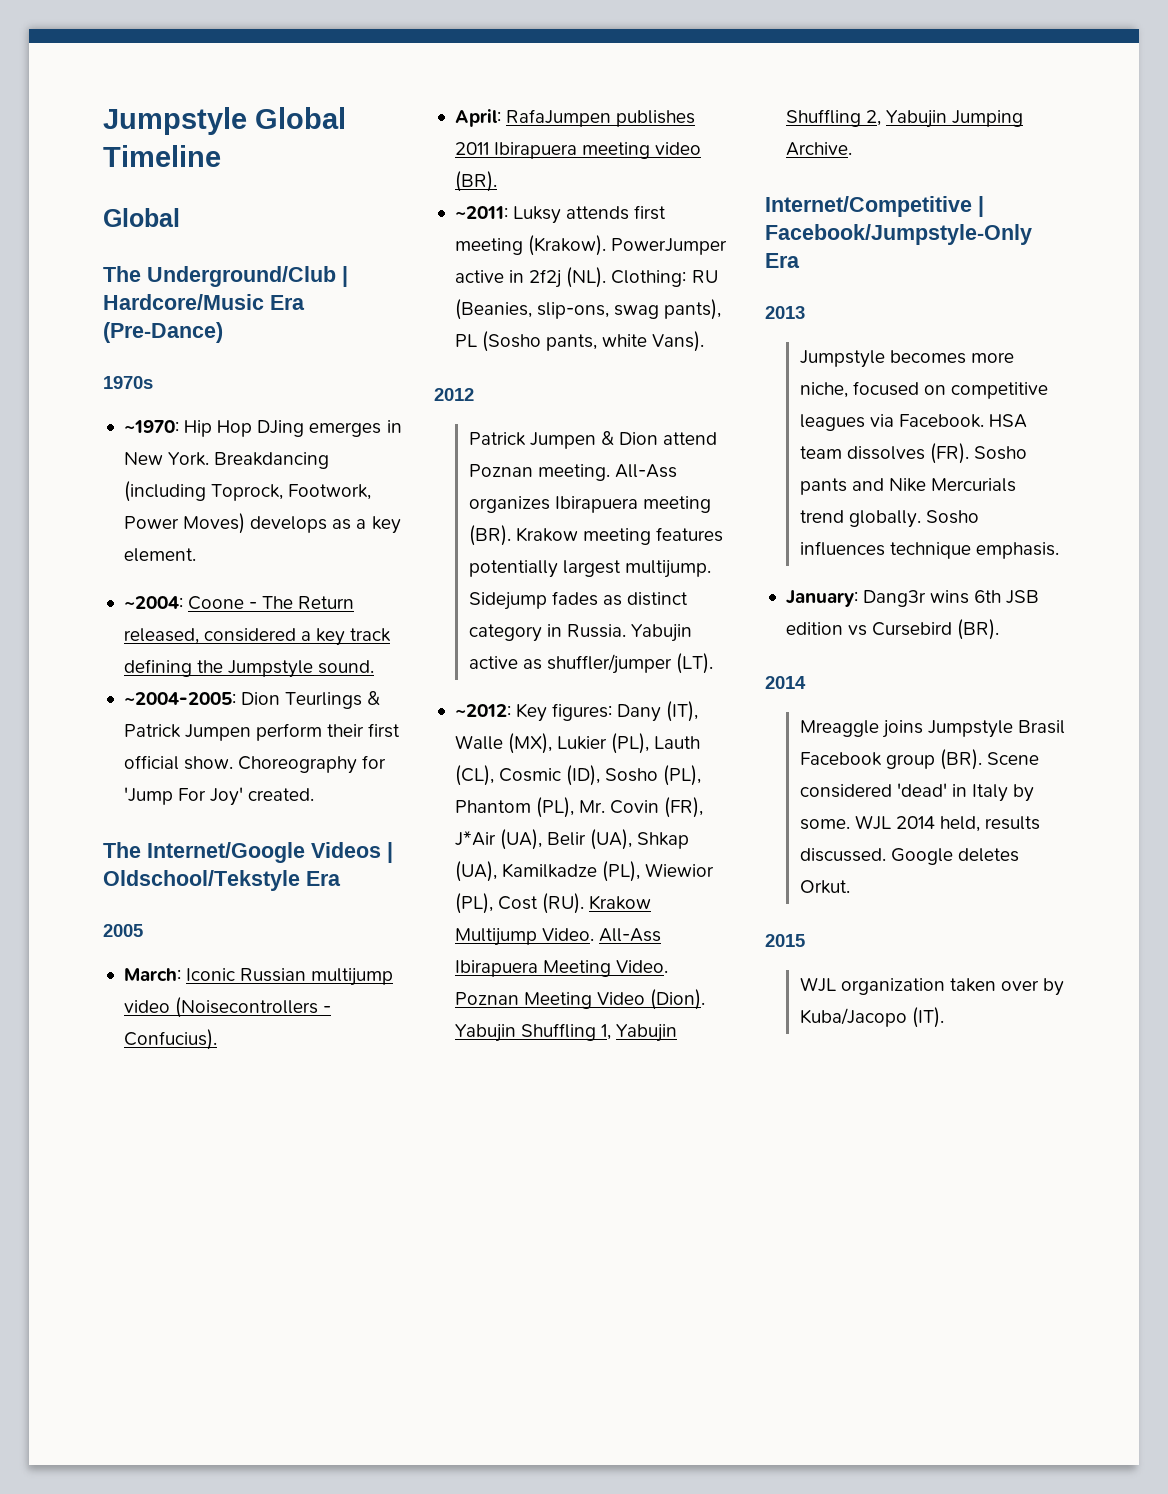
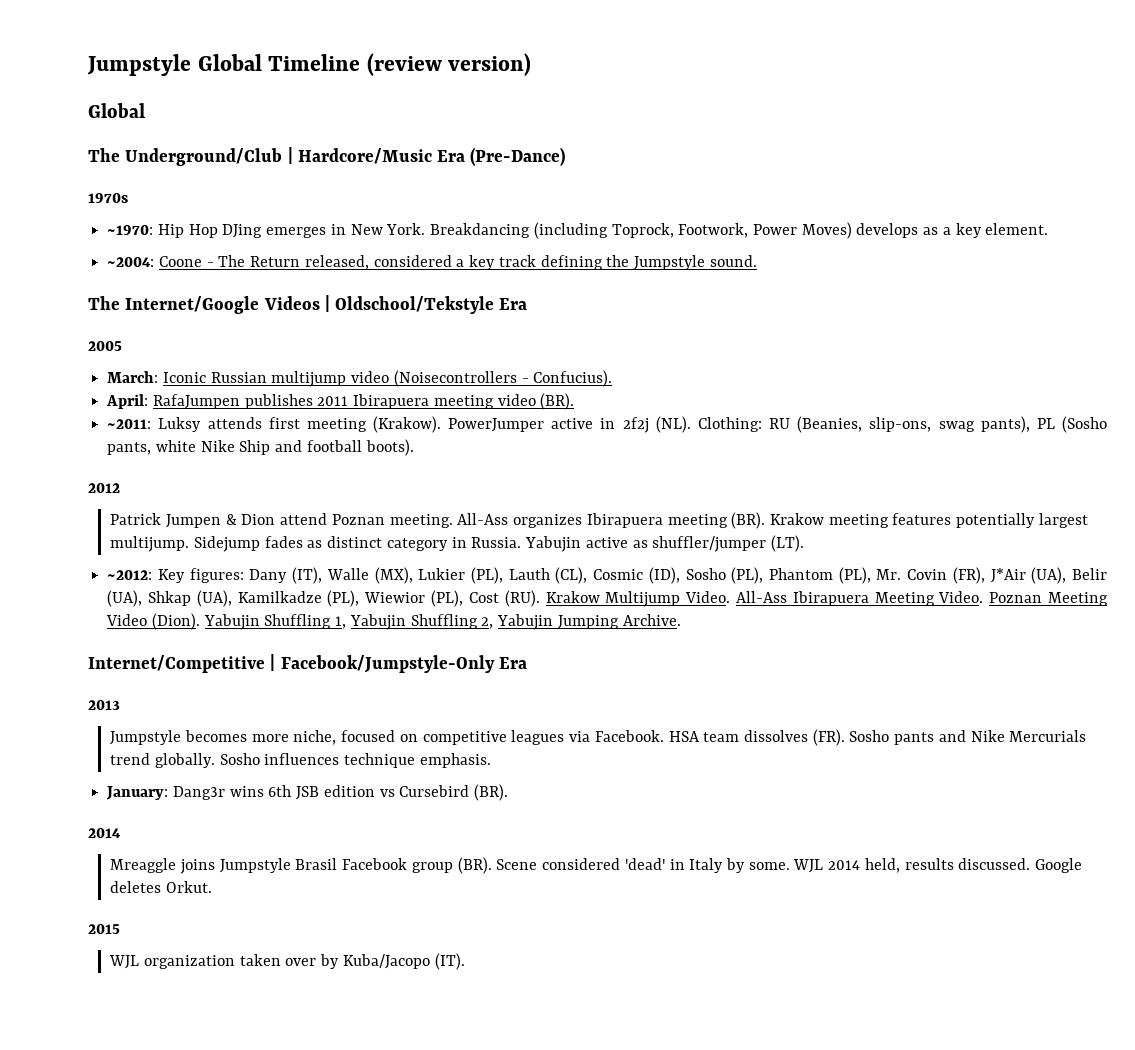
(221, 156) none -> [366,53,532,76] (review version)
[123,691,381,709] [123,723,401,741] [123,755,387,774] [123,787,315,806] // ~2004-2005: Dion Teurlings & Patrick Jumpen perform their first official show. Choreography for 'Jump For Joy' created. -> (757, 261) none
[652,331,705,352] Vans). -> [200,439,414,456] Nike Ship and football boots).

